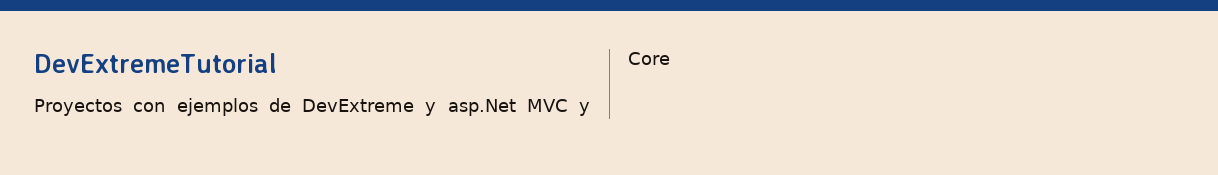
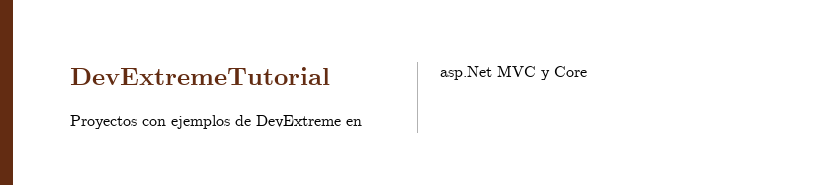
[425,102,437,116] y -> [346,119,362,126] en

